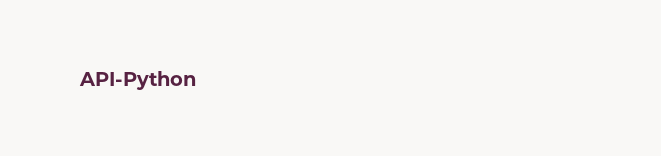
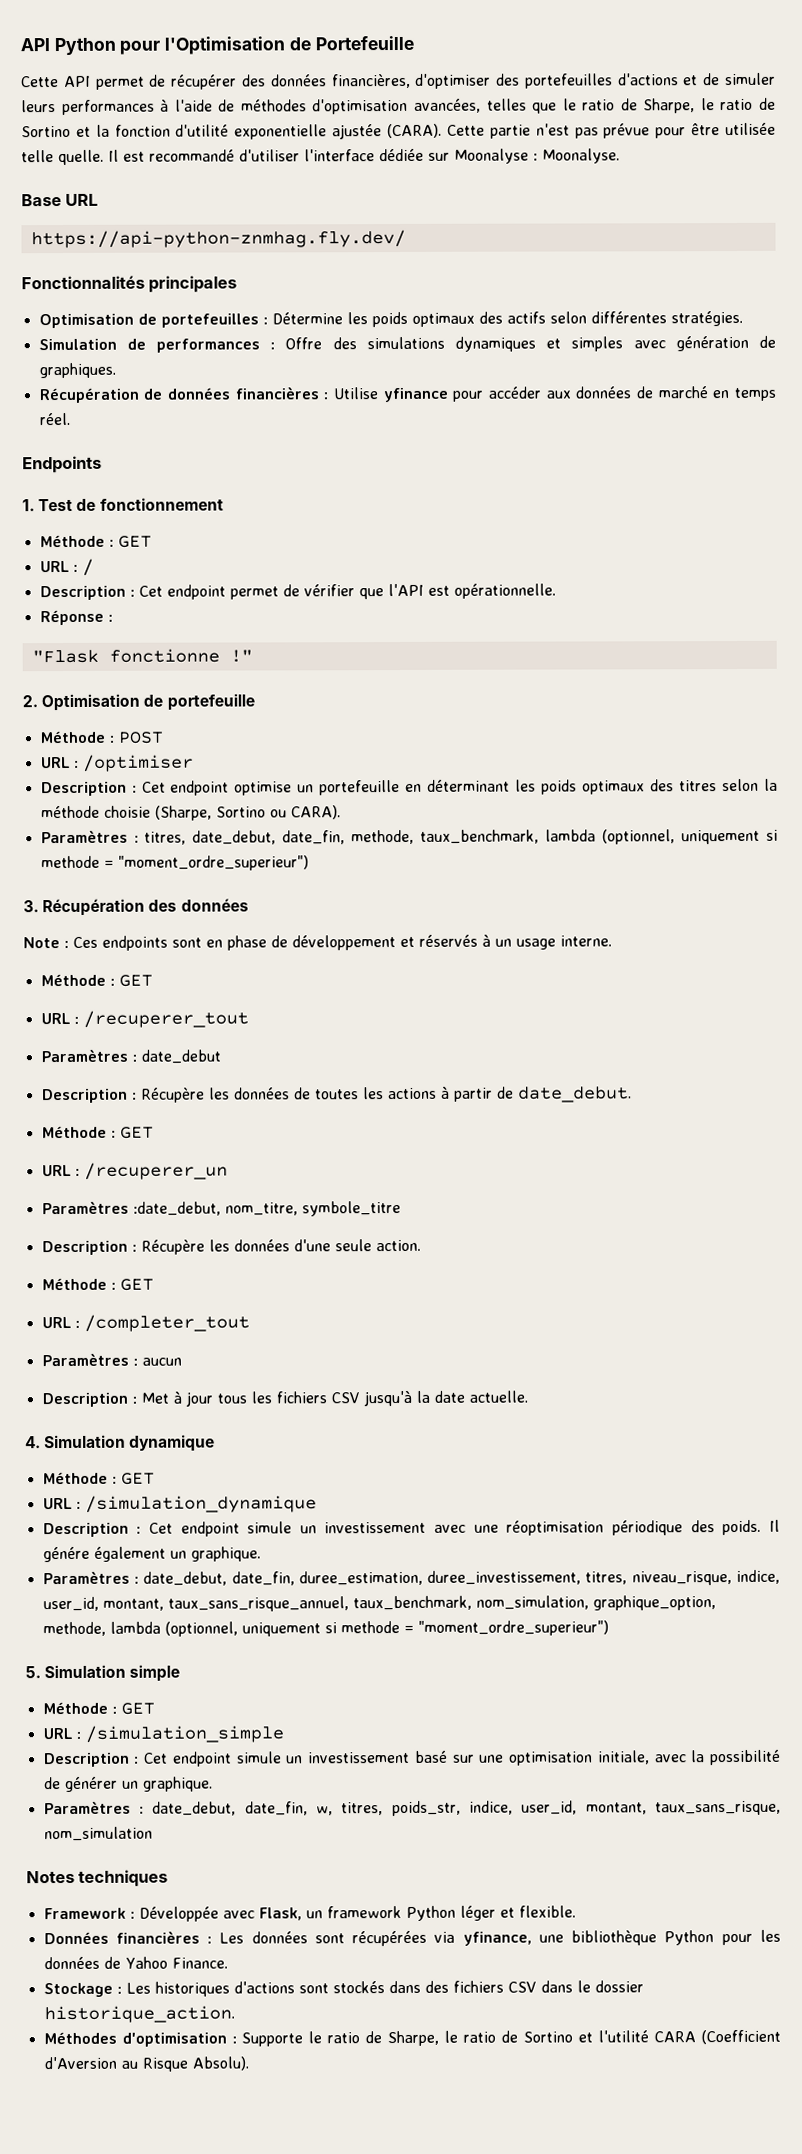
[79,71,196,90] API-Python -> [20,35,414,56] [21,72,777,90] [21,97,776,116] [21,122,777,140] [21,148,620,166] [21,193,99,207] [30,229,406,249] [21,275,238,293] [38,310,743,329] [38,335,777,353] [38,362,116,379] [38,386,776,404] [39,412,71,426] [22,455,102,474] [22,497,224,512] [39,534,152,548] [39,558,94,576] [39,583,556,601] [39,609,113,626] [31,648,253,664] [22,693,255,712] [39,730,164,744] [40,754,194,772] [40,778,779,797] [40,805,341,821] [40,829,779,845] [40,855,309,871] [23,898,249,917] [23,934,612,951] [40,973,153,987] [40,1010,249,1028] [40,1049,221,1064] [41,1086,632,1104] [41,1125,154,1139] [41,1162,228,1180] [41,1201,401,1217] [41,1239,421,1256] [41,1277,154,1291] [41,1314,250,1332] [41,1353,182,1367] [41,1390,528,1408] [25,1434,216,1452] [42,1471,155,1485] [42,1495,317,1513] [42,1519,780,1538] [42,1546,261,1563] [42,1569,780,1586] [42,1595,716,1612] [42,1620,609,1637] [25,1664,181,1682] [42,1701,155,1715] [42,1725,284,1743] [43,1749,781,1768] [43,1776,213,1793] [43,1800,781,1817] [43,1826,153,1842] [26,1869,169,1887] [43,1905,576,1922] [43,1929,781,1947] [43,1956,228,1970] [43,1980,644,1998] [43,2005,235,2024] [43,2029,781,2047] [43,2056,249,2072] API Python pour l'Optimisation de Portefeuille // Cette API permet de récupérer des données financières, d'optimiser des portefeuilles d'actions et de simuler leurs performances à l'aide de méthodes d'optimisation avancées, telles que le ratio de Sharpe, le ratio de Sortino et la fonction d'utilité exponentielle ajustée (CARA). Cette partie n'est pas prévue pour être utilisée telle quelle. Il est recommandé d'utiliser l'interface dédiée sur Moonalyse : Moonalyse. // Base URL // https://api-python-znmhag.fly.dev/ // Fonctionnalités principales // Optimisation de portefeuilles : Détermine les poids optimaux des actifs selon différentes stratégies. // Simulation de performances : Offre des simulations dynamiques et simples avec génération de graphiques. // Récupération de données financières : Utilise yfinance pour accéder aux données de marché en temps réel. // Endpoints // 1. Test de fonctionnement // Méthode : GET // URL : / // Description : Cet endpoint permet de vérifier que l'API est opérationnelle. // Réponse : // "Flask fonctionne !" // 2. Optimisation de portefeuille // Méthode : POST // URL : /optimiser // Description : Cet endpoint optimise un portefeuille en déterminant les poids optimaux des titres selon la méthode choisie (Sharpe, Sortino ou CARA). // Paramètres : titres, date_debut, date_fin, methode, taux_benchmark, lambda (optionnel, uniquement si methode = "moment_ordre_superieur") // 3. Récupération des données // Note : Ces endpoints sont en phase de développement et réservés à un usage interne. // Méthode : GET // URL : /recuperer_tout // Paramètres : date_debut // Description : Récupère les données de toutes les actions à partir de date_debut. // Méthode : GET // URL : /recuperer_un // Paramètres :date_debut, nom_titre, symbole_titre // Description : Récupère les données d'une seule action. // Méthode : GET // URL : /completer_tout // Paramètres : aucun // Description : Met à jour tous les fichiers CSV jusqu'à la date actuelle. // 4. Simulation dynamique // Méthode : GET // URL : /simulation_dynamique // Description : Cet endpoint simule un investissement avec une réoptimisation périodique des poids. Il génére également un graphique. // Paramètres : date_debut, date_fin, duree_estimation, duree_investissement, titres, niveau_risque, indice, user_id, montant, taux_sans_risque_annuel, taux_benchmark, nom_simulation, graphique_option, methode, lambda (optionnel, uniquement si methode = "moment_ordre_superieur") // 5. Simulation simple // Méthode : GET // URL : /simulation_simple // Description : Cet endpoint simule un investissement basé sur une optimisation initiale, avec la possibilité de générer un graphique. // Paramètres : date_debut, date_fin, w, titres, poids_str, indice, user_id, montant, taux_sans_risque, nom_simulation // Notes techniques // Framework : Développée avec Flask, un framework Python léger et flexible. // Données financières : Les données sont récupérées via yfinance, une bibliothèque Python pour les données de Yahoo Finance. // Stockage : Les historiques d'actions sont stockés dans des fichiers CSV dans le dossier historique_action. // Méthodes d'optimisation : Supporte le ratio de Sharpe, le ratio de Sortino et l'utilité CARA (Coefficient d'Aversion au Risque Absolu).

